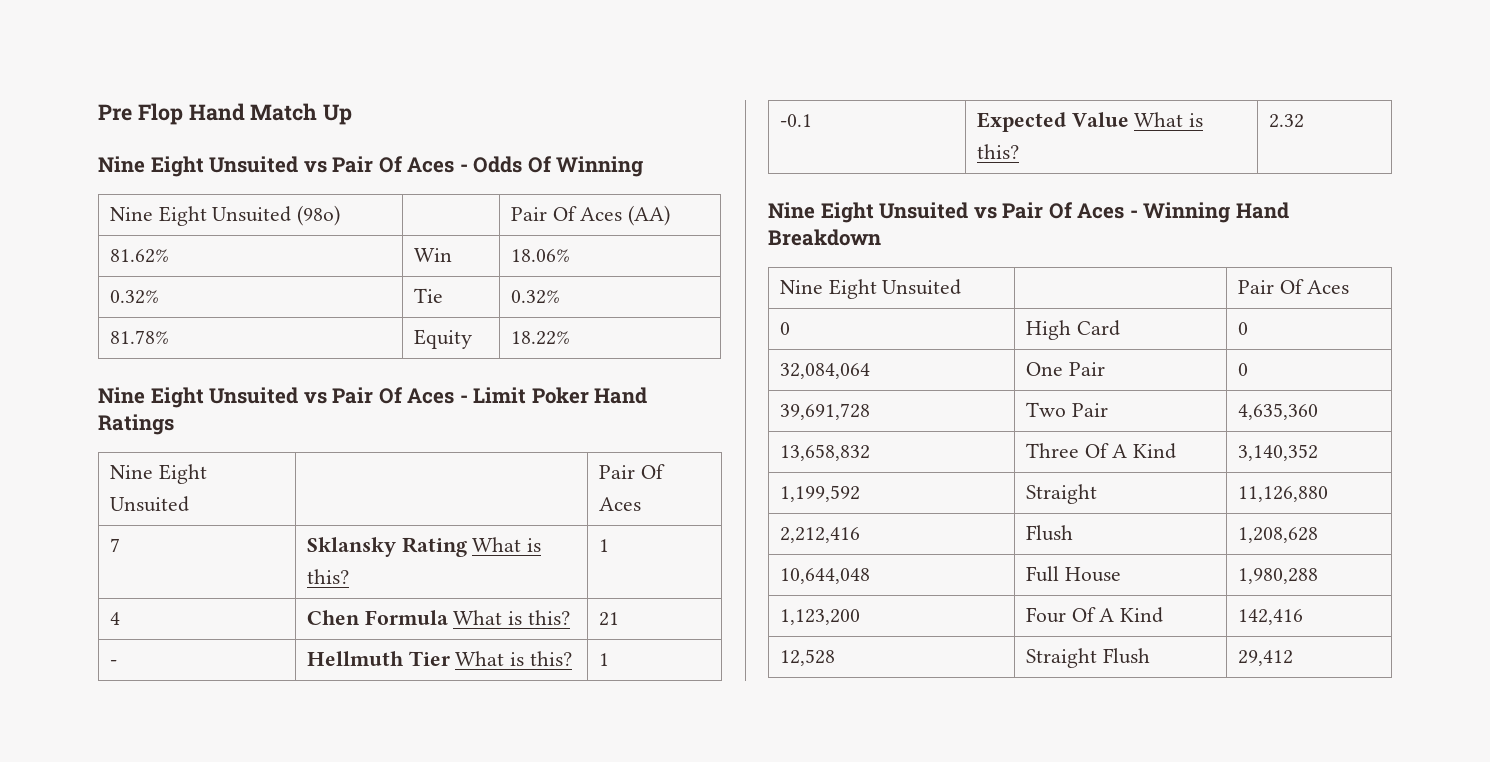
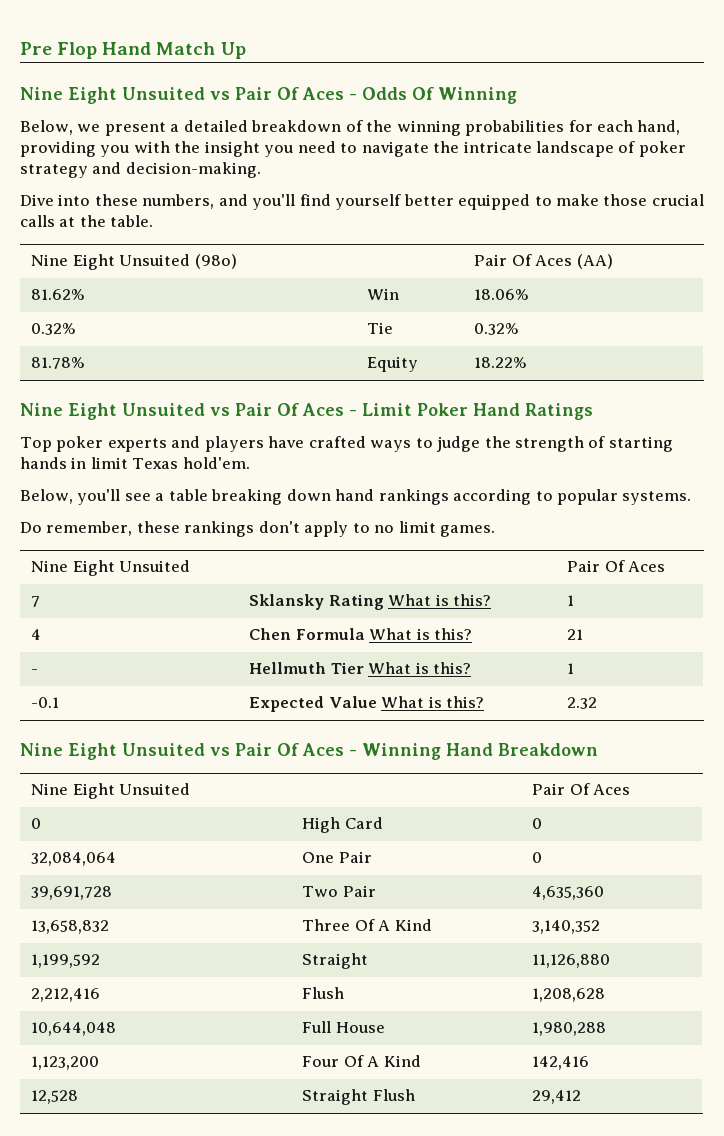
(644, 166) none -> [20,120,681,136] [20,141,686,157] [20,162,261,178] [20,194,704,210] [20,215,154,227] // Below, we present a detailed breakdown of the winning probabilities for each hand, providing you with the insight you need to navigate the intricate landscape of poker strategy and decision-making. // Dive into these numbers, and you'll find yourself better equipped to make those crucial calls at the table.
(174, 424) none -> [20,436,673,452] [20,457,250,469] [20,489,692,505] [20,521,496,537] // Top poker experts and players have crafted ways to judge the strength of starting hands in limit Texas hold'em. // Below, you'll see a table breaking down hand rankings according to popular systems. // Do remember, these rankings don't apply to no limit games.

